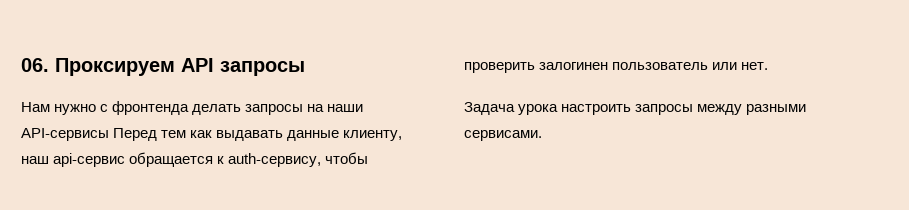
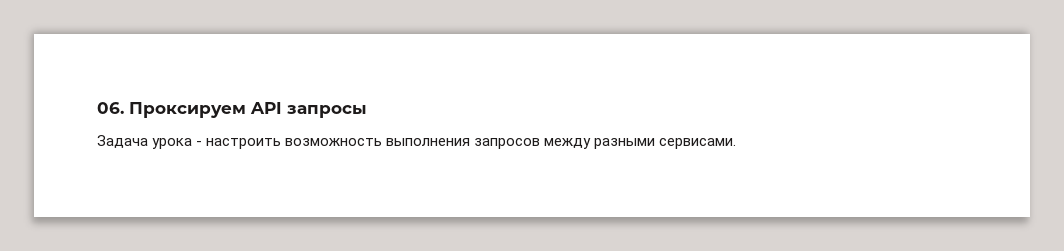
[21,101,364,115] [21,128,403,141] [21,152,369,167] [464,62,769,73] [464,102,694,115] Нам нужно с фронтенда делать запросы на наши API-сервисы Перед тем как выдавать данные клиенту, наш api-сервис обращается к auth-сервису, чтобы проверить залогинен пользователь или нет. // Задача урока настроить запросы -> [97,135,541,149] Задача урока - настроить возможность выполнения запросов

